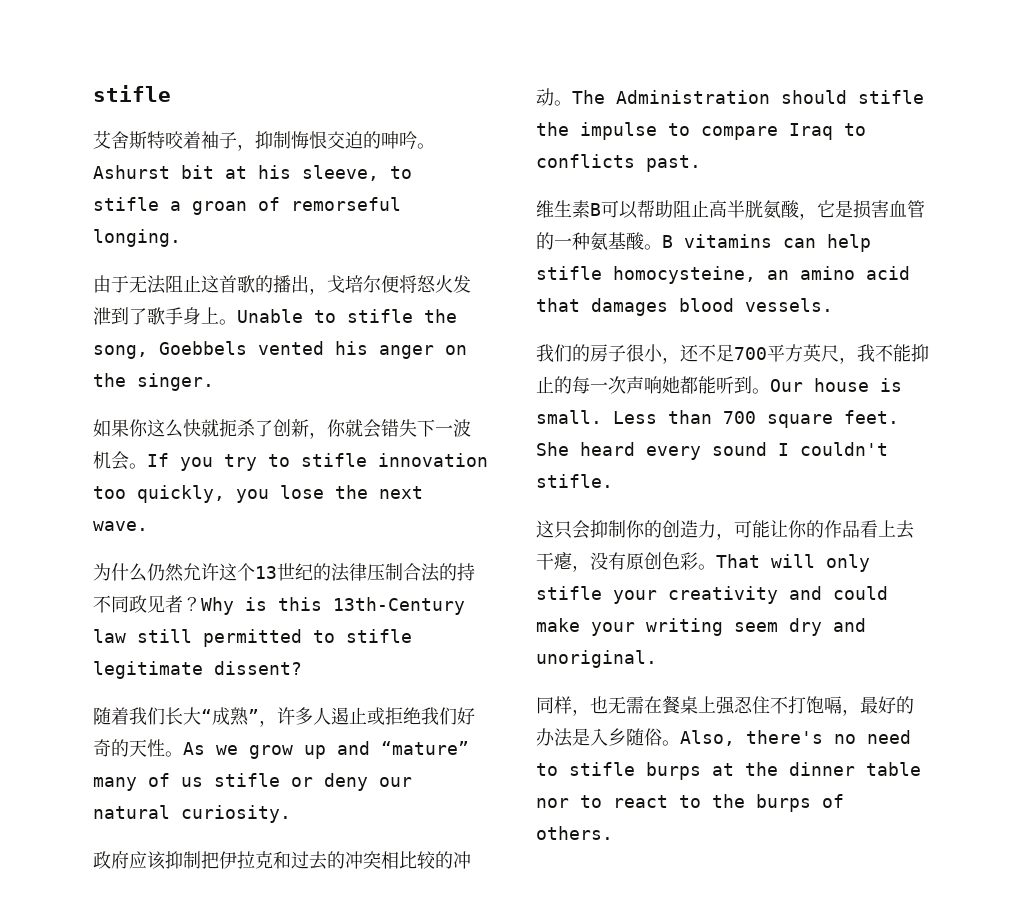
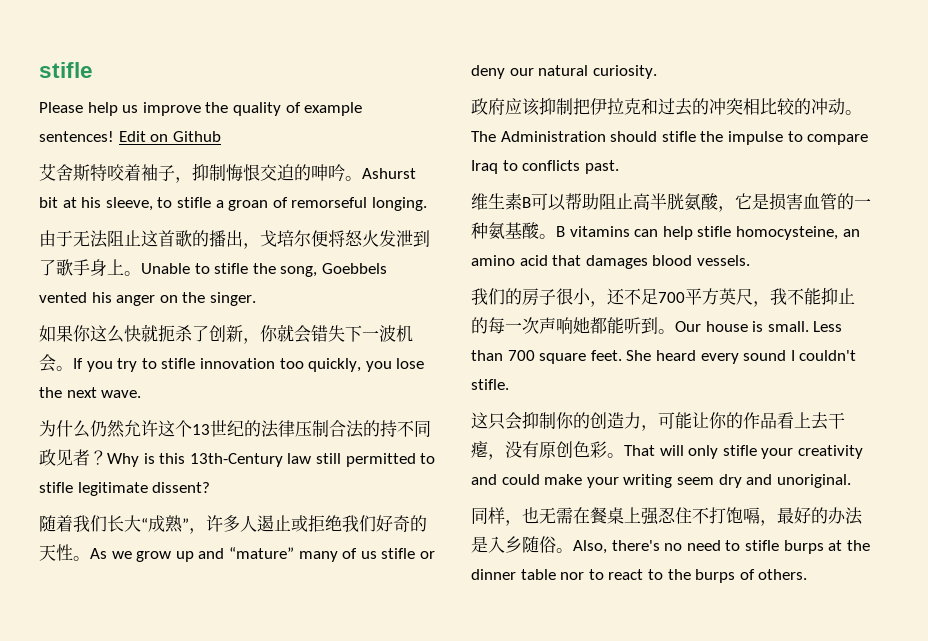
[93,85,171,102] stifle -> [39,62,93,78] [39,102,363,116] [39,131,221,142] stifle // Please help us improve the quality of example sentences! Edit on Github

